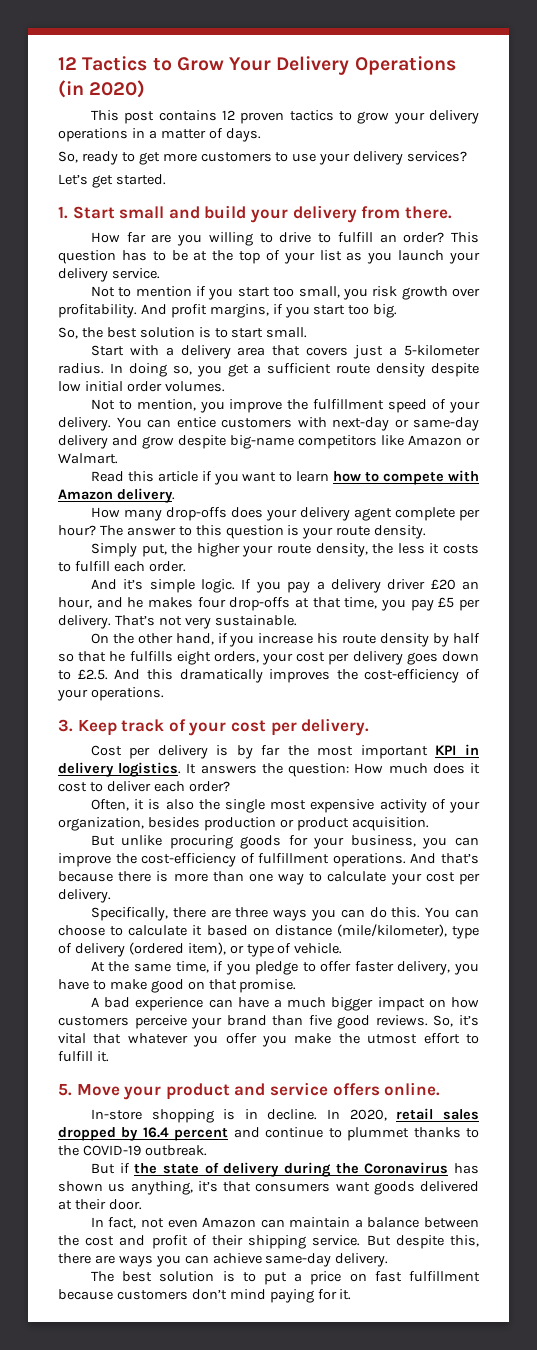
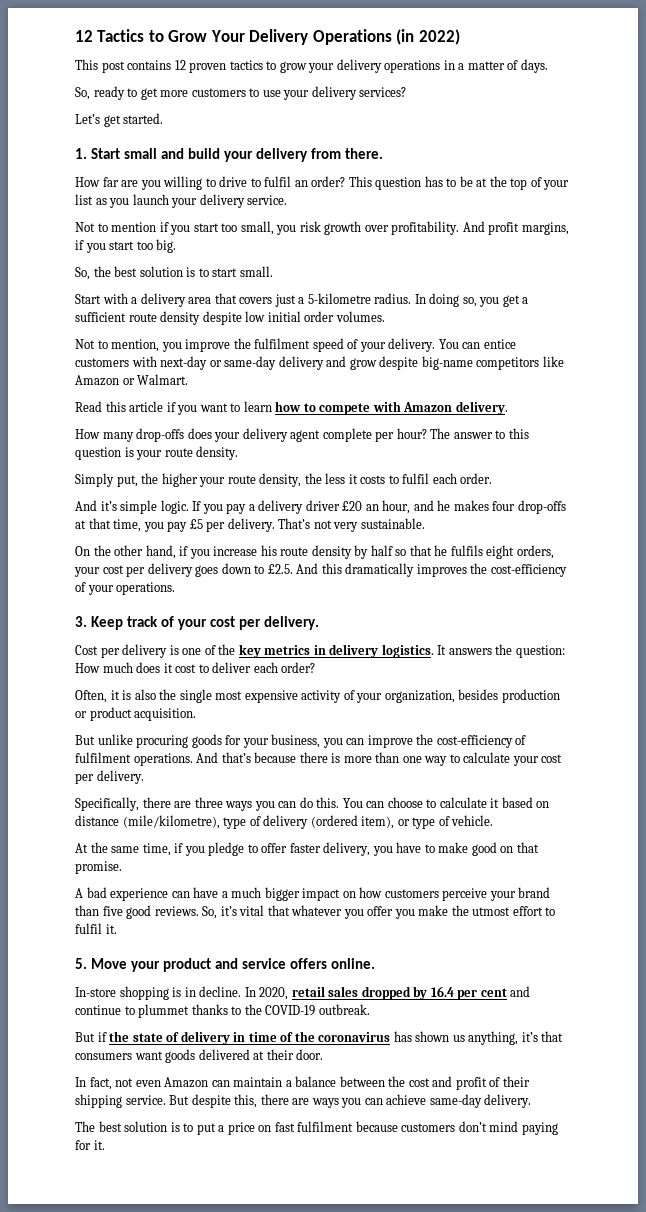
[89,80,146,98] 2020) -> [418,29,460,45] 2022)
[337,232,373,243] fulfill -> [264,176,292,187] fulfil
[404,345,480,356] 5-kilometer -> [307,293,371,304] 5-kilometre
[313,399,385,410] fulfillment -> [254,338,311,349] fulfilment
[74,561,110,572] fulfill -> [402,473,430,484] fulfil
[129,651,173,662] fulfills -> [450,545,483,556] fulfils
[236,745,457,759] by far the most important KPI -> [182,644,311,658] one of the key metrics
[258,853,330,864] fulfillment -> [75,752,131,763] fulfilment
[336,924,447,937] (mile/kilometer), -> [122,815,220,829] (mile/kilometre),
[58,1051,93,1062] fulfill -> [75,923,102,934] fulfil
[174,1128,229,1141] percent -> [457,988,507,1000] per cent
[283,1162,449,1177] during the Coronavirus -> [233,1031,391,1042] in time of the coronavirus
[409,1271,481,1282] fulfillment -> [297,1121,354,1132] fulfilment

